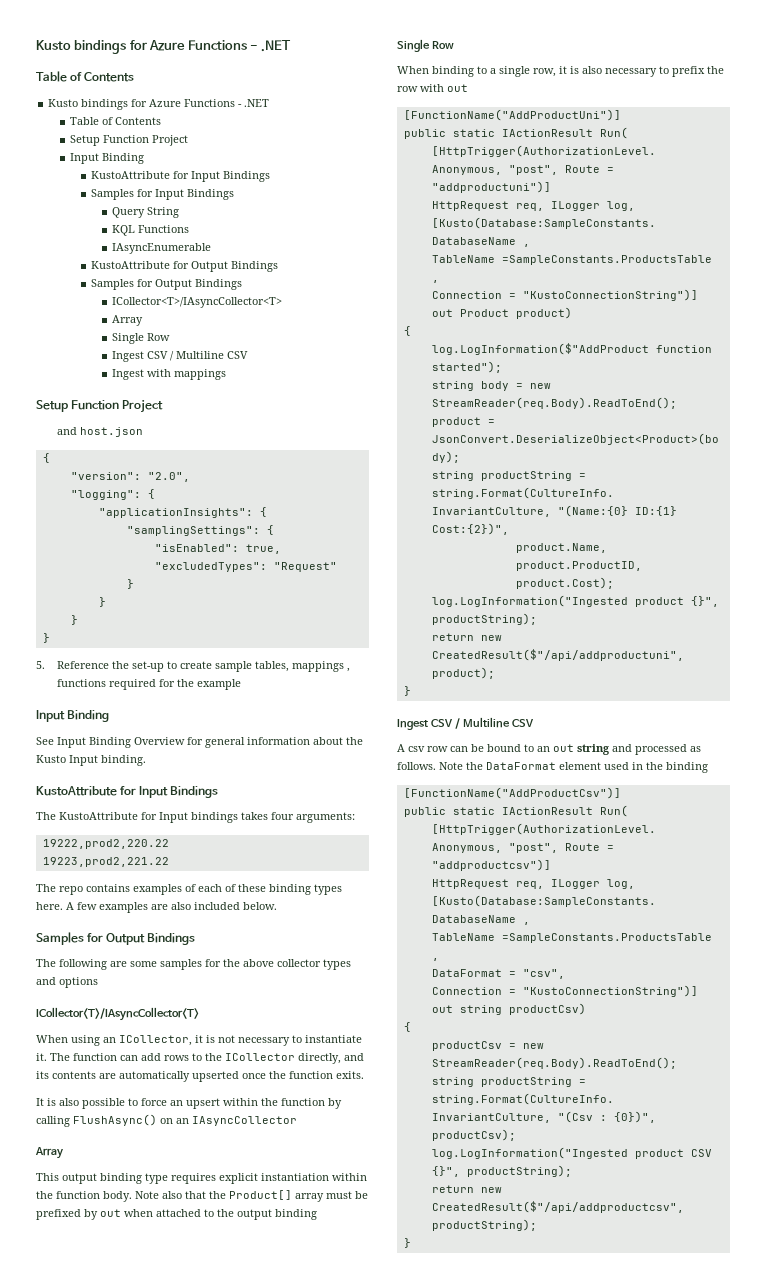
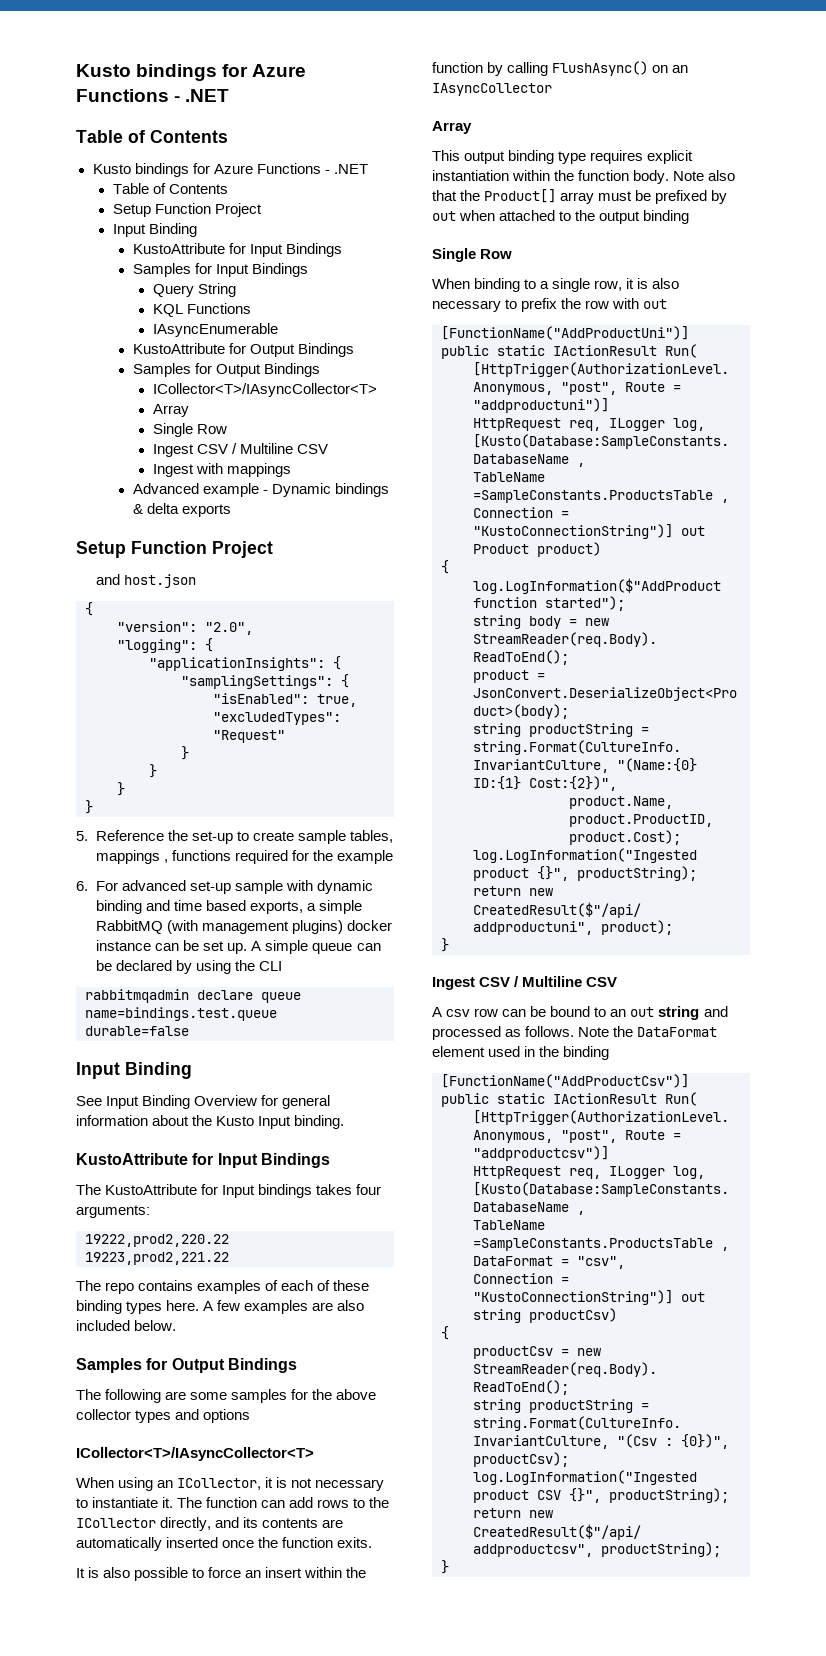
(227, 374) none -> [132,483,389,497] [132,503,231,517] // Advanced example - Dynamic bindings & delta exports
(242, 684) none -> [76,880,374,894] [96,900,363,914] [96,920,393,934] [96,940,381,954] [96,960,283,974] [85,989,301,1003] [85,1007,277,1021] [85,1026,189,1036] // 6. For advanced set-up sample with dynamic binding and time based exports, a simple RabbitMQ (with management plugins) docker instance can be set up. A simple queue can be declared by using the CLI // rabbitmqadmin declare queue name=bindings.test.queue durable=false
[192,1071,239,1082] upserted -> [166,1537,219,1548] inserted
[186,1098,220,1109] upsert -> [265,1567,303,1578] insert

